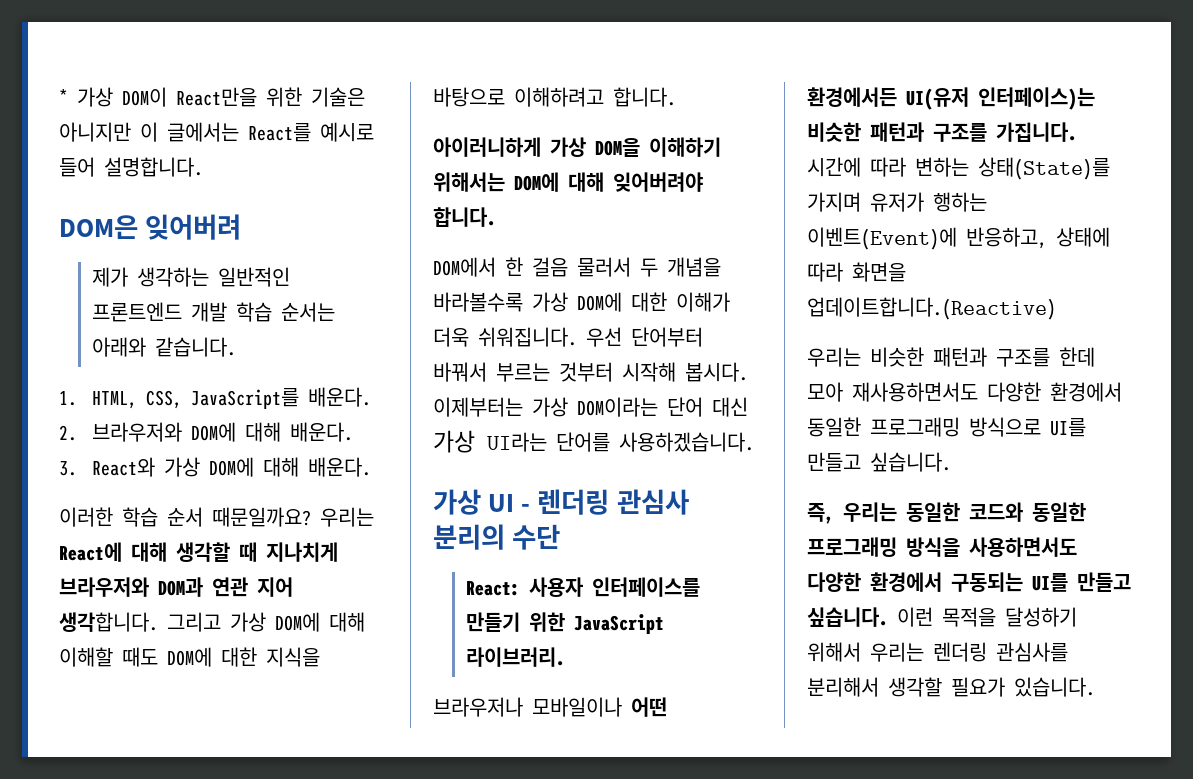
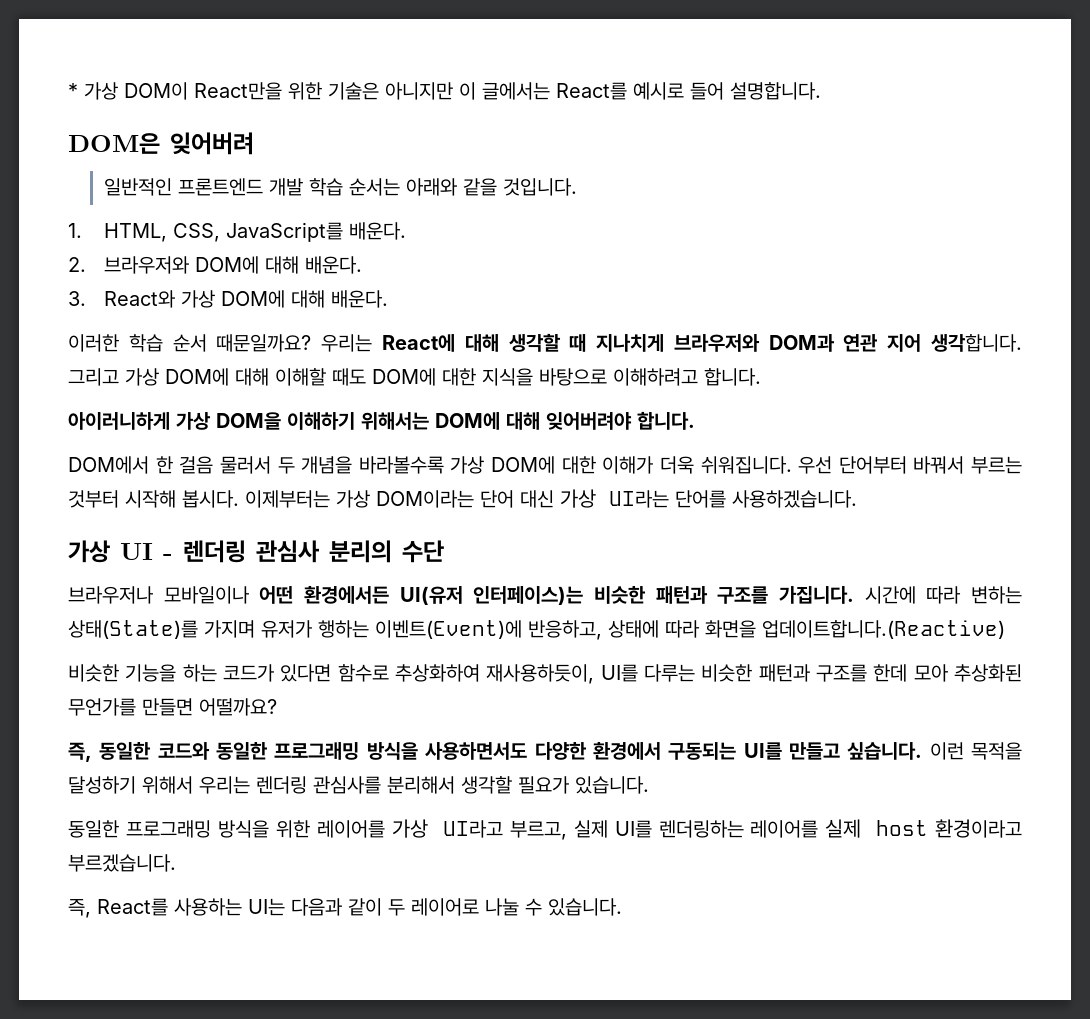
[92,267,210,287] 제가 생각하는 -> (254, 143) none
[155,337,237,357] 같습니다. -> [462,178,577,196] 같을 것입니다.
[466,577,701,597] [466,612,665,634] [466,647,566,667] // React: 사용자 인터페이스를 만들기 위한 JavaScript 라이브러리. -> (444, 551) none
[807,347,861,367] 우리는 -> [68,664,695,684] 비슷한 기능을 하는 코드가 있다면 함수로 추상화하여 재사용하듯이, UI를 다루는
[852,382,1122,402] [807,417,1086,437] [807,452,951,472] [807,502,897,524] 재사용하면서도 다양한 환경에서 동일한 프로그래밍 방식으로 UI를 만들고 싶습니다. // 즉, 우리는 -> [954,664,1023,682] [68,698,277,716] [68,742,92,762] 추상화된 무언가를 만들면 어떨까요? // 즉,
(1095, 687) none -> [68,819,1022,840] [68,854,176,872] [68,898,622,918] // 동일한 프로그래밍 방식을 위한 레이어를 가상 UI라고 부르고, 실제 UI를 렌더링하는 레이어를 실제 host 환경이라고 부르겠습니다. // 즉, React를 사용하는 UI는 다음과 같이 두 레이어로 나눌 수 있습니다.

